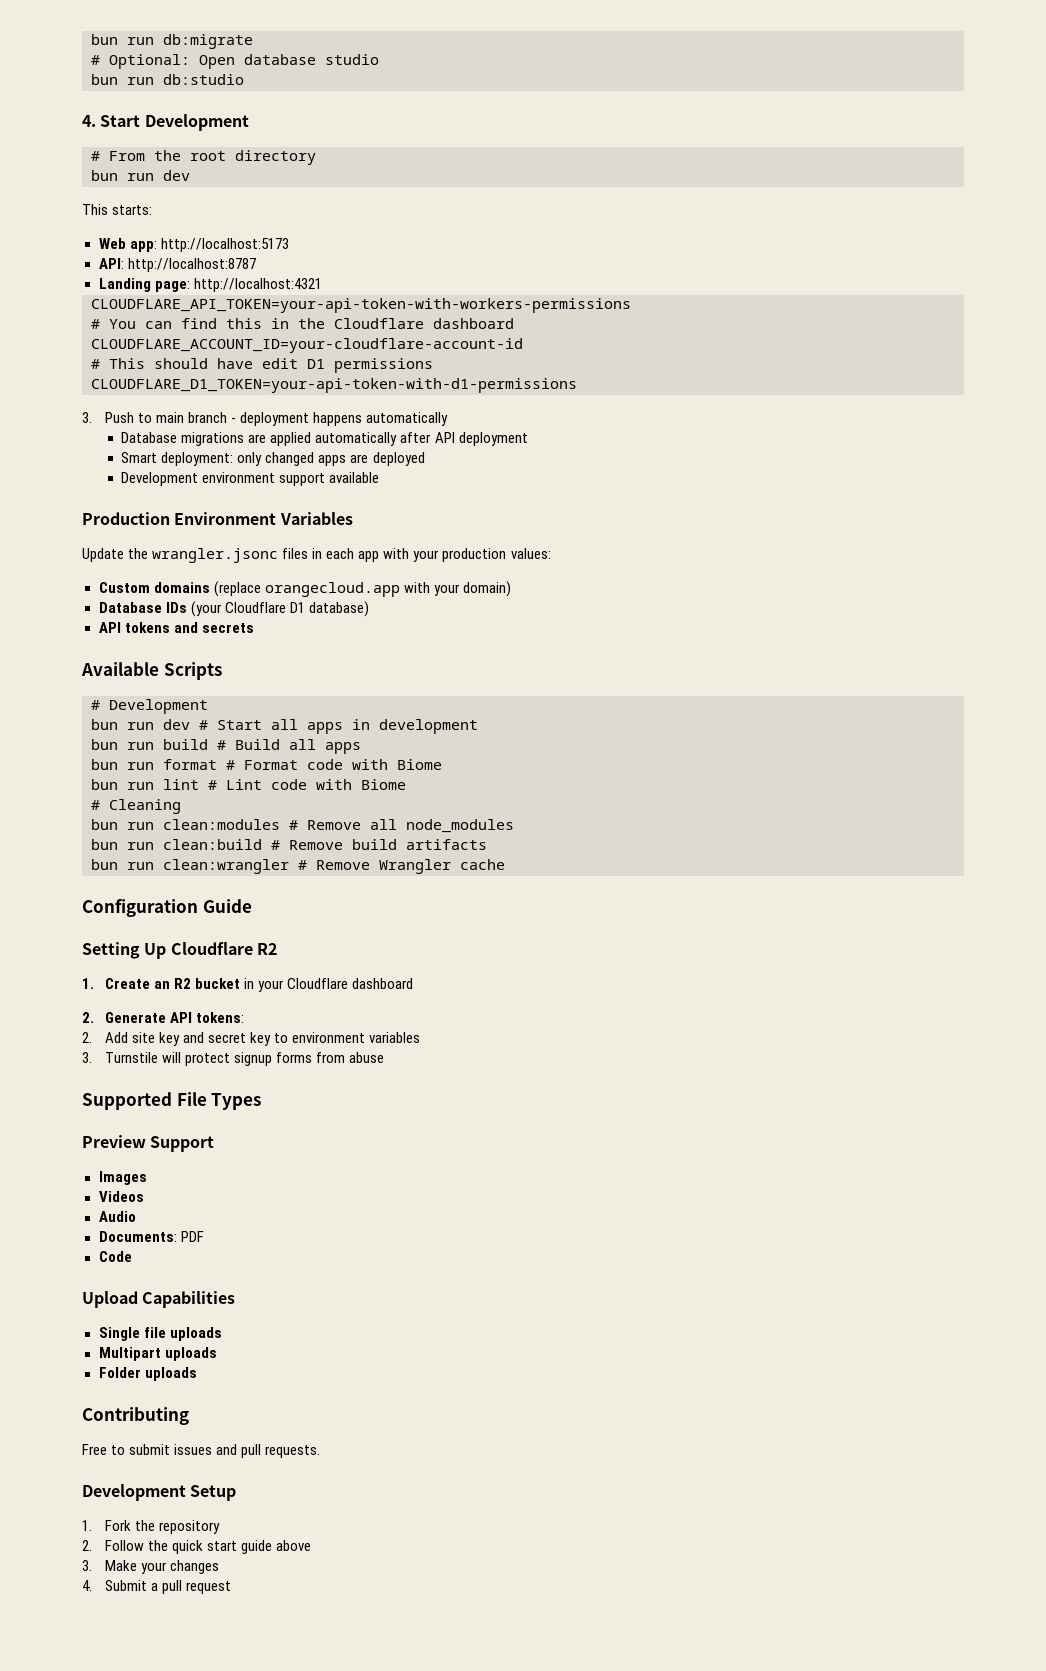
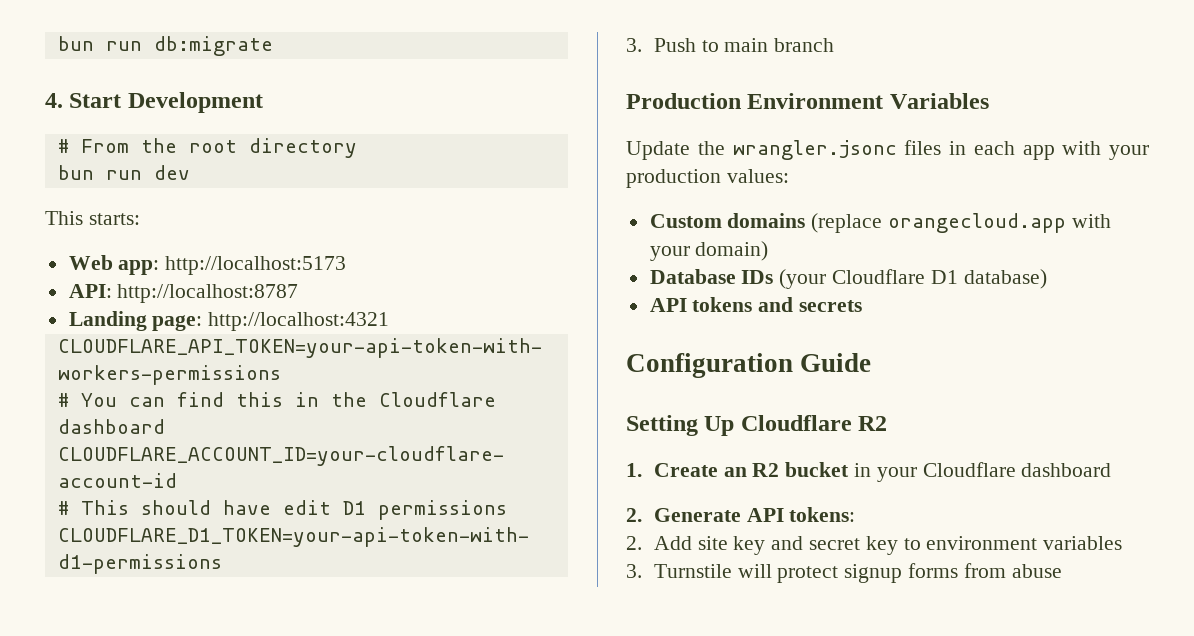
[91,54,379,69] [91,74,244,85] // # Optional: Open database studio // bun run db:studio -> (273, 46) none
[230,412,449,426] [121,432,528,446] [121,452,425,466] [121,472,380,486] - deployment happens automatically // Database migrations are applied automatically after API deployment // Smart deployment: only changed apps are deployed // Development environment support available -> (835, 45) none
[81,662,222,680] [91,699,208,714] [91,719,478,734] [91,739,361,754] [91,759,442,770] [91,779,406,790] [91,799,181,814] [91,819,514,833] [91,839,487,850] [91,859,505,874] // Available Scripts // # Development // bun run dev # Start all apps in development // bun run build # Build all apps // bun run format # Format code with Biome // bun run lint # Lint code with Biome // # Cleaning // bun run clean:modules # Remove all node_modules // bun run clean:build # Remove build artifacts // bun run clean:wrangler # Remove Wrangler cache -> (863, 306) none
[82,1092,262,1110] [82,1135,215,1152] [98,1171,147,1185] [98,1191,144,1202] [98,1211,136,1222] [98,1231,204,1242] [98,1251,132,1262] [82,1291,236,1308] [98,1327,222,1341] [98,1347,217,1361] [98,1367,197,1381] [82,1407,189,1425] [82,1444,321,1458] [82,1484,237,1501] [82,1520,220,1534] [82,1540,311,1554] [82,1560,219,1574] [82,1580,231,1594] // Supported File Types // Preview Support // Images // Videos // Audio // Documents: PDF // Code // Upload Capabilities // Single file uploads // Multipart uploads // Folder uploads // Contributing // Free to submit issues and pull requests. // Development Setup // 1. Fork the repository // 2. Follow the quick start guide above // 3. Make your changes // 4. Submit a pull request -> (1062, 571) none

